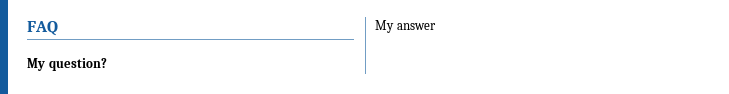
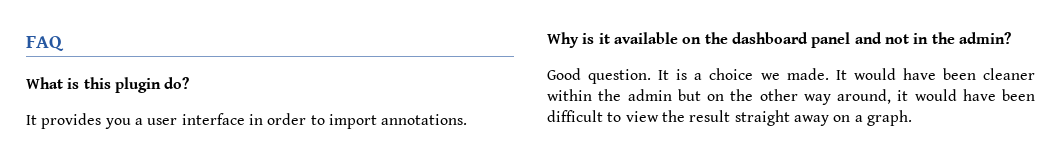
[27,58,107,71] [375,20,436,33] My question? // My answer -> [26,77,190,93] [26,113,468,129] [547,32,1011,48] [547,68,1035,84] [547,89,1035,105] [547,110,912,126] What is this plugin do? // It provides you a user interface in order to import annotations. // Why is it available on the dashboard panel and not in the admin? // Good question. It is a choice we made. It would have been cleaner within the admin but on the other way around, it would have been difficult to view the result straight away on a graph.

